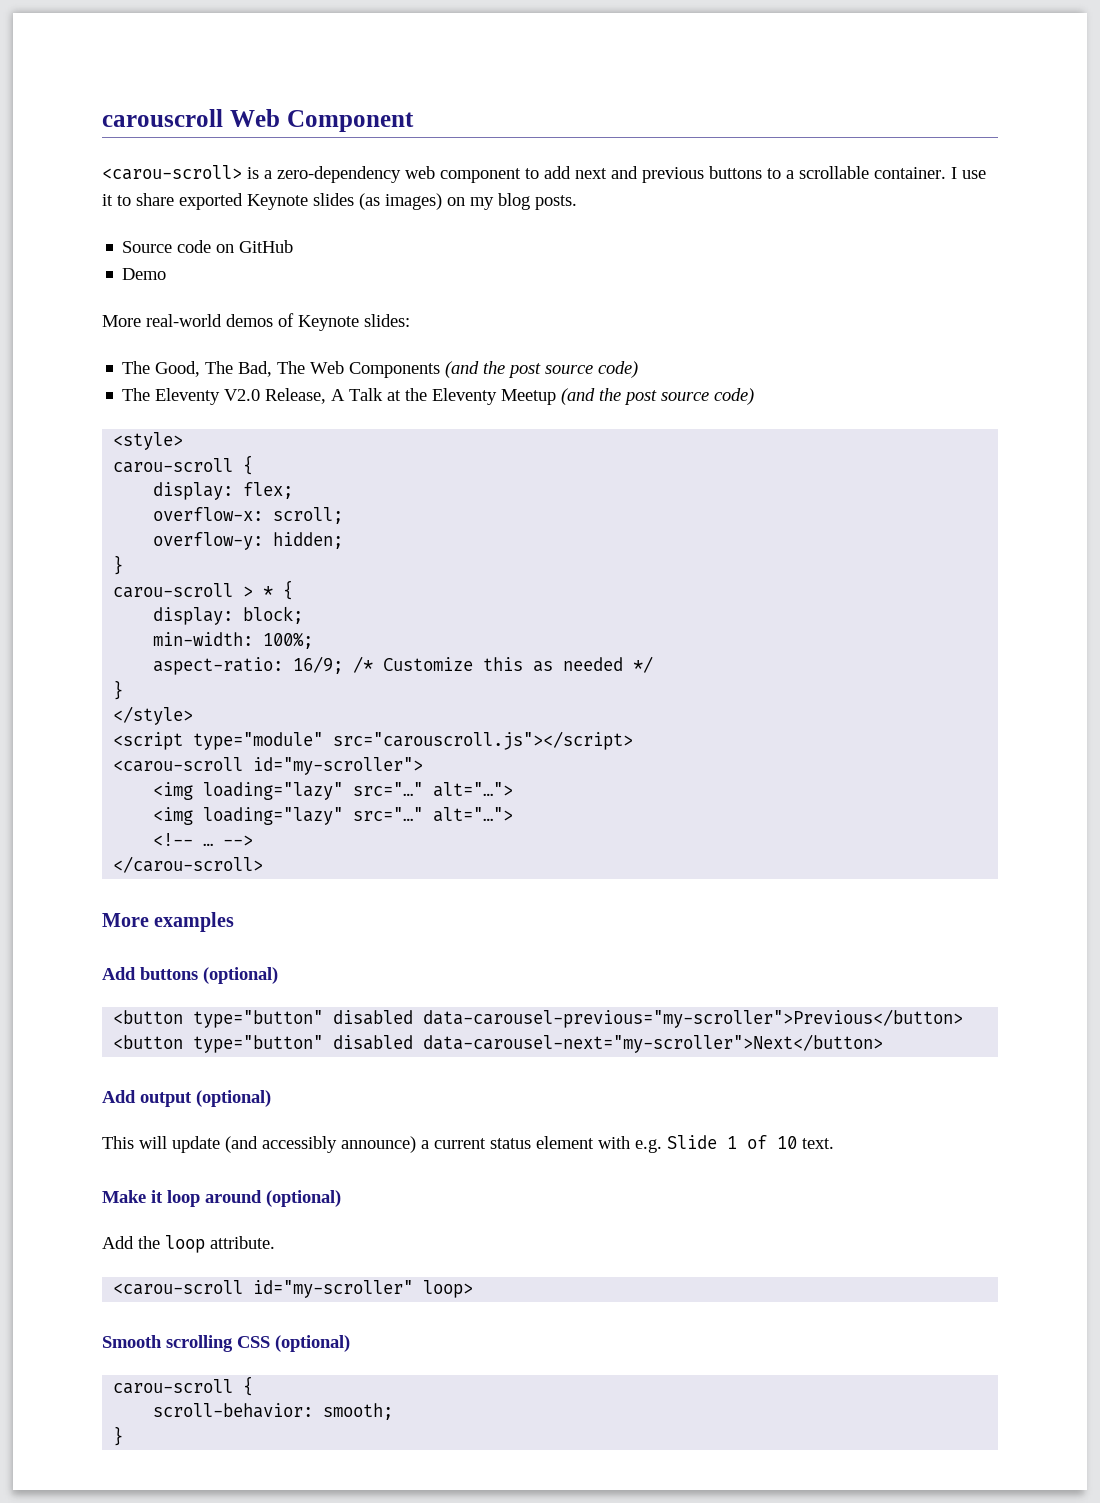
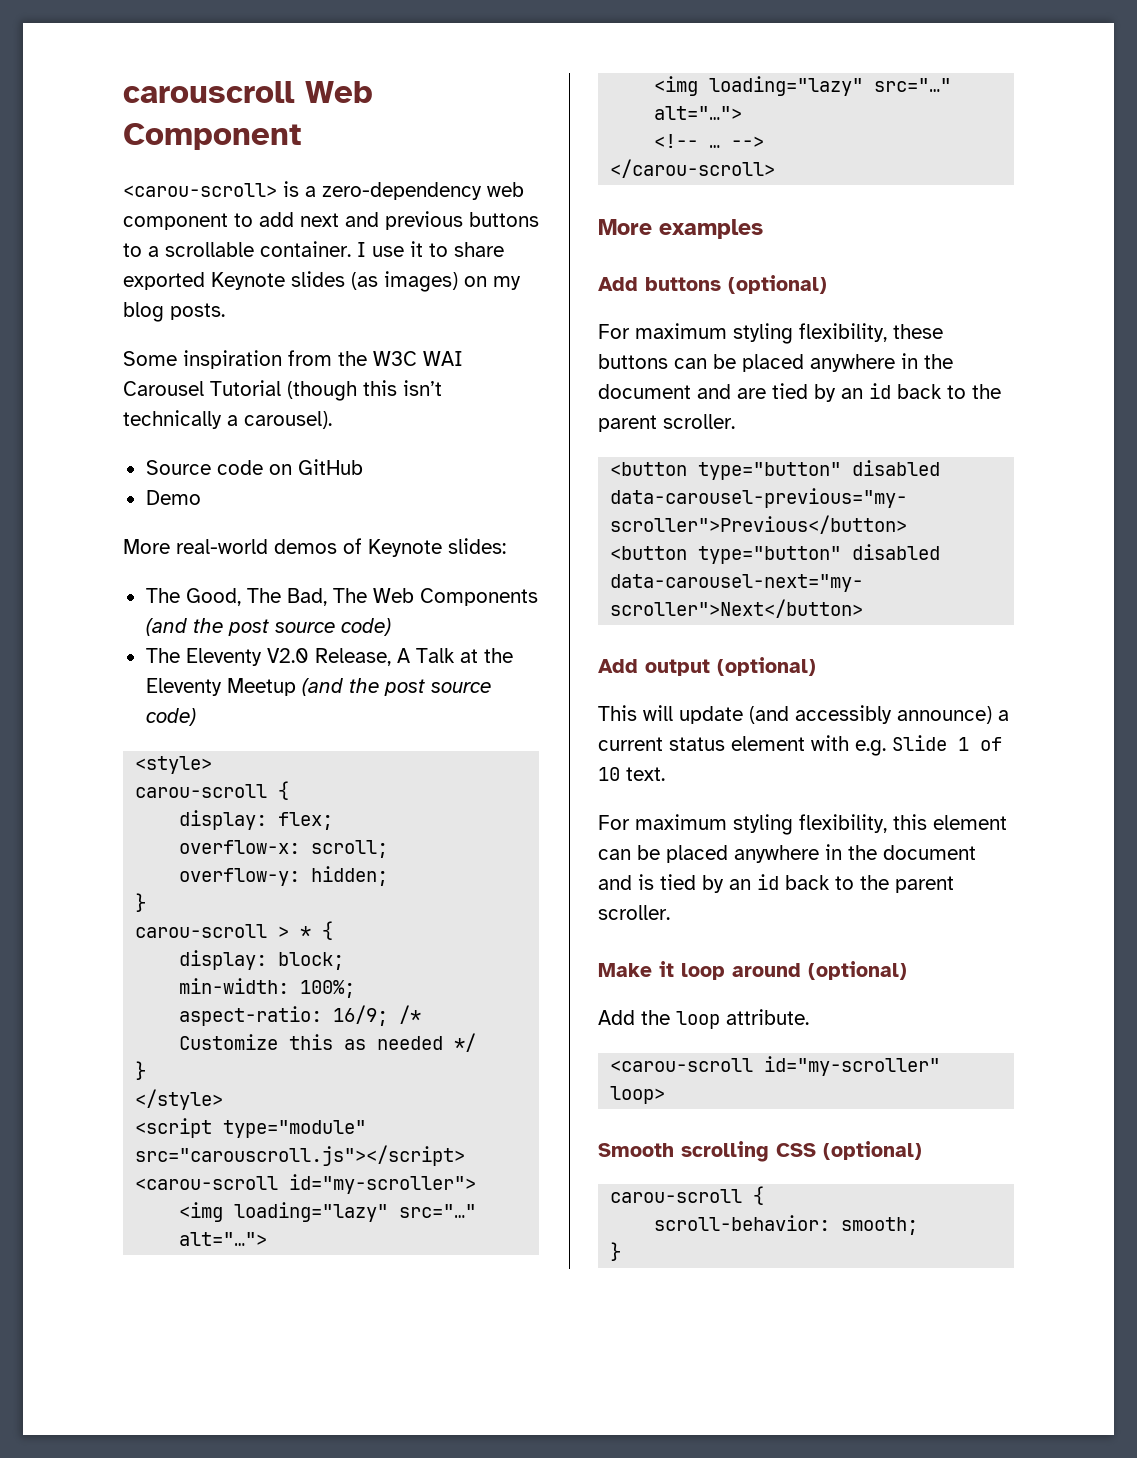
(577, 202) none -> [123,350,463,369] [123,380,442,401] [123,410,332,429] // Some inspiration from the W3C WAI Carousel Tutorial (though this isn’t technically a carousel).
(278, 975) none -> [598,323,943,344] [598,353,953,372] [598,383,1001,402] [598,414,735,432] // For maximum styling flexibility, these buttons can be placed anywhere in the document and are tied by an id back to the parent scroller.
(834, 1143) none -> [598,814,1007,835] [598,844,976,863] [598,874,954,893] [598,905,670,920] // For maximum styling flexibility, this element can be placed anywhere in the document and is tied by an id back to the parent scroller.

